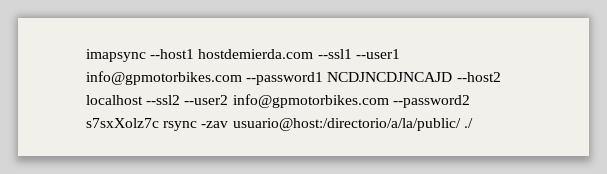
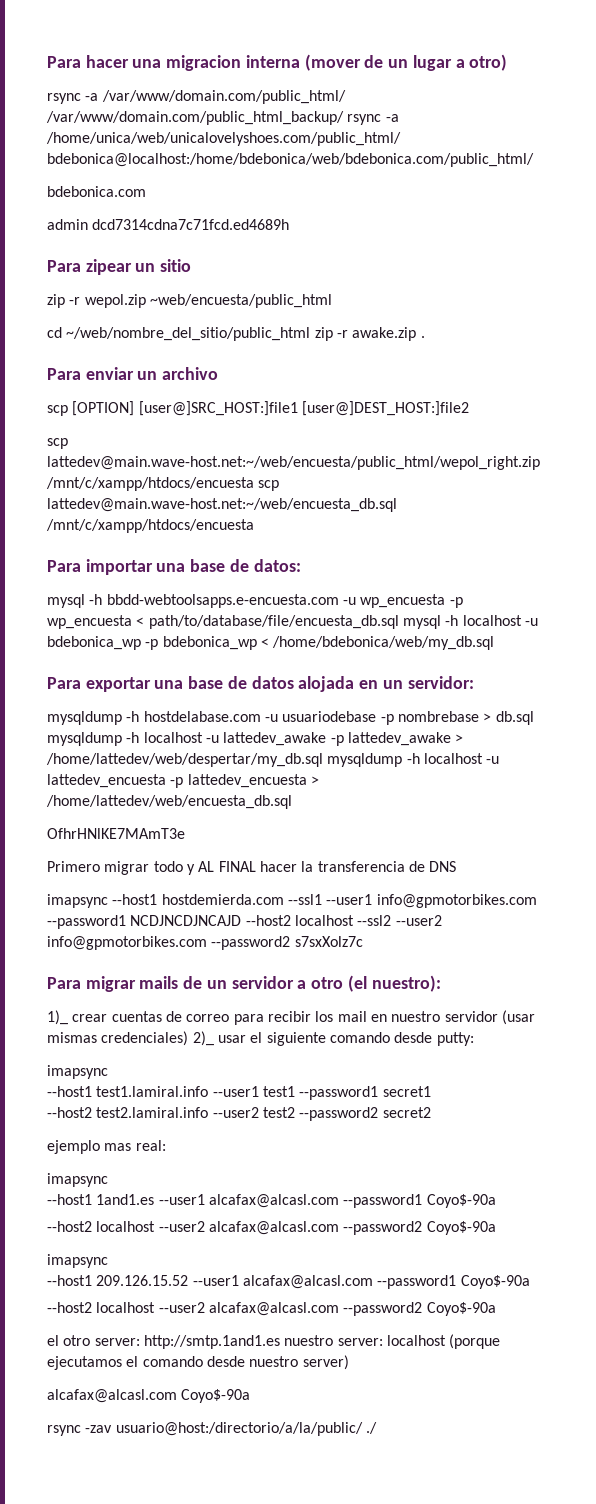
(86, 55) none -> [47,54,508,71] [47,90,346,104] [46,111,399,125] [46,132,401,146] [47,153,534,167] [47,186,146,197] [47,219,290,230] [47,259,192,275] [47,294,332,308] [47,327,425,341] [47,367,219,380] [47,401,469,416] [47,438,68,449] [47,456,540,470] [46,477,280,491] [47,498,397,512] [46,519,254,533] [47,559,301,575] [47,594,463,608] [47,615,538,629] [47,636,495,650] [47,676,474,692] [47,711,534,725] [47,732,464,746] [46,753,500,767] [47,774,319,788] [46,795,292,809] [47,828,185,839] [47,861,457,875] Para hacer una migracion interna (mover de un lugar a otro) // rsync -a /var/www/domain.com/public_html/ /var/www/domain.com/public_html_backup/ rsync -a /home/unica/web/unicalovelyshoes.com/public_html/ bdebonica@localhost:/home/bdebonica/web/bdebonica.com/public_html/ // bdebonica.com // admin dcd7314cdna7c71fcd.ed4689h // Para zipear un sitio // zip -r wepol.zip ~web/encuesta/public_html // cd ~/web/nombre_del_sitio/public_html zip -r awake.zip . // Para enviar un archivo // scp [OPTION] [user@]SRC_HOST:]file1 [user@]DEST_HOST:]file2 // scp lattedev@main.wave-host.net:~/web/encuesta/public_html/wepol_right.zip /mnt/c/xampp/htdocs/encuesta scp lattedev@main.wave-host.net:~/web/encuesta_db.sql /mnt/c/xampp/htdocs/encuesta // Para importar una base de datos: // mysql -h bbdd-webtoolsapps.e-encuesta.com -u wp_encuesta -p wp_encuesta < path/to/database/file/encuesta_db.sql mysql -h localhost -u bdebonica_wp -p bdebonica_wp < /home/bdebonica/web/my_db.sql // Para exportar una base de datos alojada en un servidor: // mysqldump -h hostdelabase.com -u usuariodebase -p nombrebase > db.sql mysqldump -h localhost -u lattedev_awake -p lattedev_awake > /home/lattedev/web/despertar/my_db.sql mysqldump -h localhost -u lattedev_encuesta -p lattedev_encuesta > /home/lattedev/web/encuesta_db.sql // OfhrHNlKE7MAmT3e // Primero migrar todo y AL FINAL hacer la transferencia de DNS //
(159, 123) none -> [47,975,441,992] [47,1010,535,1025] [47,1031,474,1046] [47,1065,108,1079] [47,1086,431,1100] [47,1107,431,1121] [47,1140,166,1154] [47,1173,108,1187] [47,1194,496,1208] [47,1221,496,1235] [47,1254,108,1268] [47,1275,530,1289] [47,1302,496,1316] [47,1334,501,1349] [47,1355,349,1370] [47,1389,251,1403] // Para migrar mails de un servidor a otro (el nuestro): // 1)_ crear cuentas de correo para recibir los mail en nuestro servidor (usar mismas credenciales) 2)_ usar el siguiente comando desde putty: // imapsync // --host1 test1.lamiral.info --user1 test1 --password1 secret1 // --host2 test2.lamiral.info --user2 test2 --password2 secret2 // ejemplo mas real: // imapsync // --host1 1and1.es --user1 alcafax@alcasl.com --password1 Coyo$-90a // --host2 localhost --user2 alcafax@alcasl.com --password2 Coyo$-90a // imapsync // --host1 209.126.15.52 --user1 alcafax@alcasl.com --password1 Coyo$-90a // --host2 localhost --user2 alcafax@alcasl.com --password2 Coyo$-90a // el otro server: http://smtp.1and1.es nuestro server: localhost (porque ejecutamos el comando desde nuestro server) // alcafax@alcasl.com Coyo$-90a //

